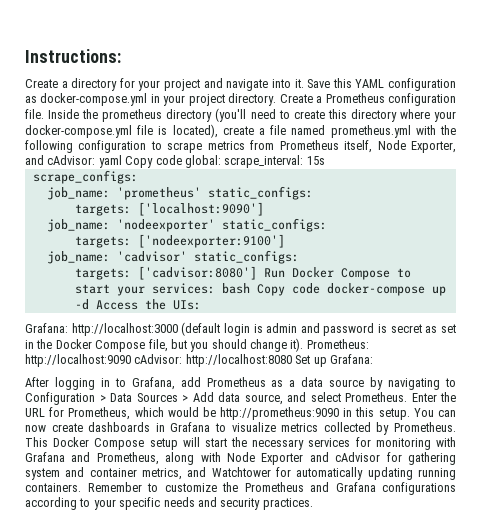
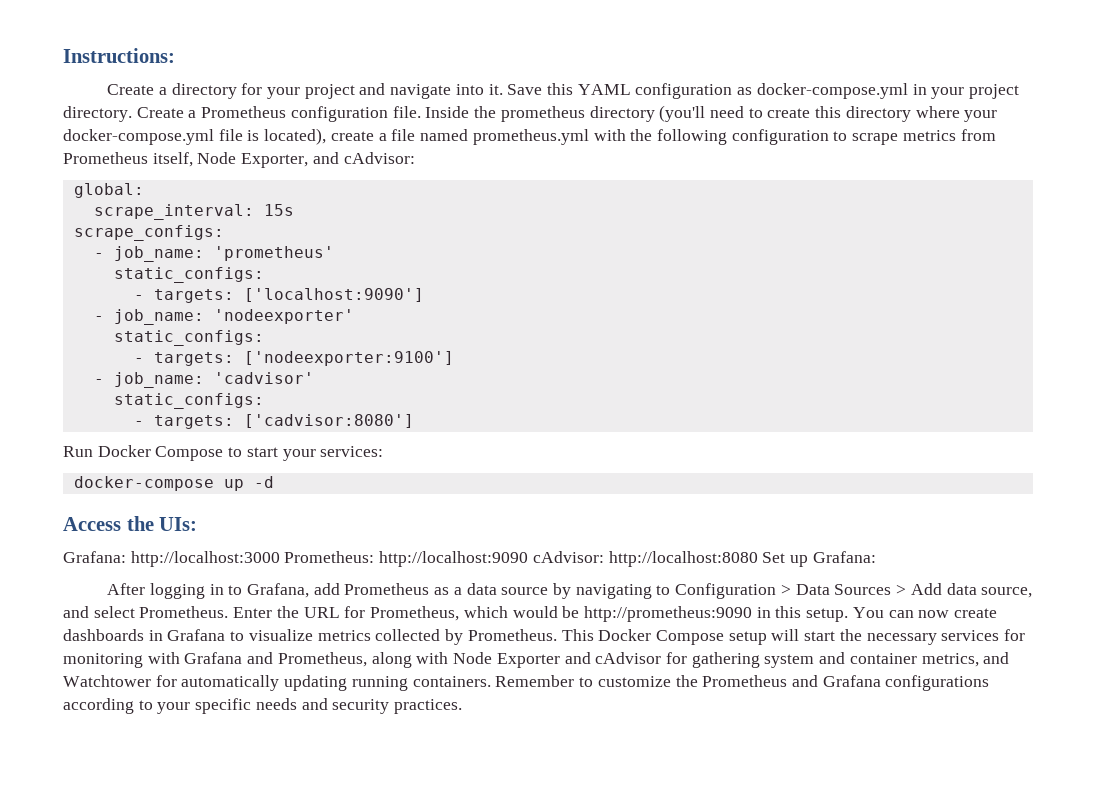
[98,155,182,168] yaml Copy code -> (415, 158) //
(221, 161) none -> (144, 190) //
(138, 177) none -> [93,253,104,258] -
[207,186,313,200] static_configs: // -> [113,267,264,283] [133,295,144,300] // static_configs: // -
(264, 209) none -> [93,316,104,321] -
[221,218,327,232] static_configs: // -> [113,330,264,346] [133,358,144,363] // static_configs: // -
(285, 241) none -> [93,379,104,384] -
[193,250,299,264] static_configs: // -> [113,393,264,409] [133,421,144,426] // static_configs: // -
(257, 273) none -> (414, 421) //
[221,283,320,296] bash Copy code -> (384, 451) //
(89, 304) none -> (274, 482) //
[181,322,456,336] [25,338,304,352] (default login is admin and password is secret as set in the Docker Compose file, but you should change it). -> (280, 559) none

